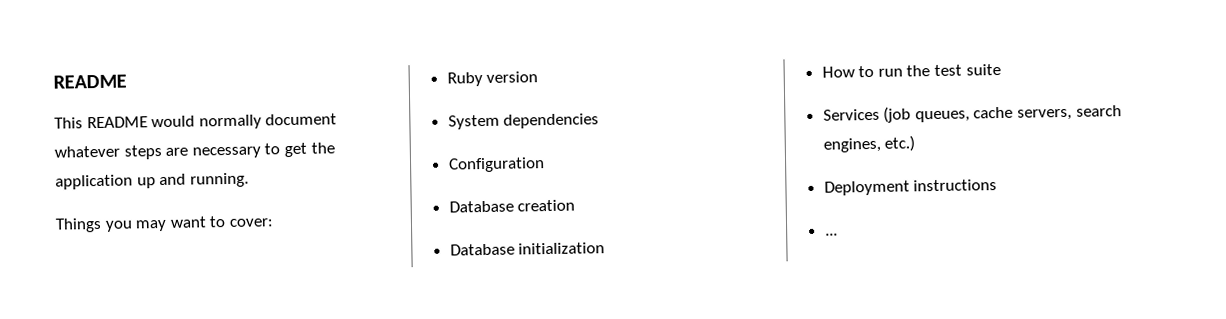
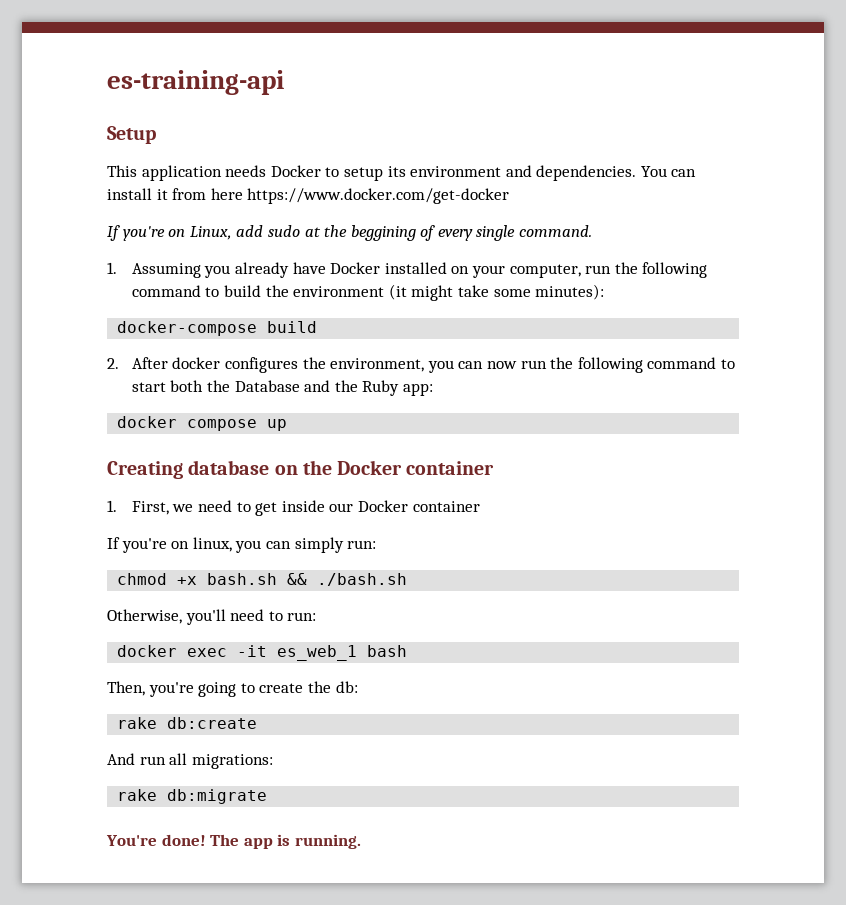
[53,74,127,89] README -> [107,70,284,95] [107,126,156,144] es-training-api // Setup
[86,113,338,130] [54,142,335,160] [55,172,249,190] [55,216,273,233] [446,71,539,87] [447,113,600,130] [447,157,545,173] [448,199,576,213] [449,242,606,256] [821,63,1001,78] [822,105,1122,123] [822,135,916,153] [823,179,998,196] [824,233,838,236] README would normally document whatever steps are necessary to get the application up and running. // Things you may want to cover: // Ruby version // System dependencies // Configuration // Database creation // Database initialization // How to run the test suite // Services (job queues, cache servers, search engines, etc.) // Deployment instructions // ... -> [141,165,697,181] [107,188,510,204] [107,225,593,241] [107,262,708,278] [131,284,605,301] [117,321,318,336] [107,357,735,373] [131,380,433,396] [117,416,288,431] [107,460,495,479] [107,500,480,516] [107,537,377,553] [117,573,408,586] [107,609,317,625] [117,645,408,661] [107,681,358,697] [117,717,258,729] [107,753,273,769] [117,789,268,804] [106,834,361,849] application needs Docker to setup its environment and dependencies. You can install it from here https://www.docker.com/get-docker // If you're on Linux, add sudo at the beggining of every single command. // 1. Assuming you already have Docker installed on your computer, run the following command to build the environment (it might take some minutes): // docker-compose build // 2. After docker configures the environment, you can now run the following command to start both the Database and the Ruby app: // docker compose up // Creating database on the Docker container // 1. First, we need to get inside our Docker container // If you're on linux, you can simply run: // chmod +x bash.sh && ./bash.sh // Otherwise, you'll need to run: // docker exec -it es_web_1 bash // Then, you're going to create the db: // rake db:create // And run all migrations: // rake db:migrate // You're done! The app is running.

